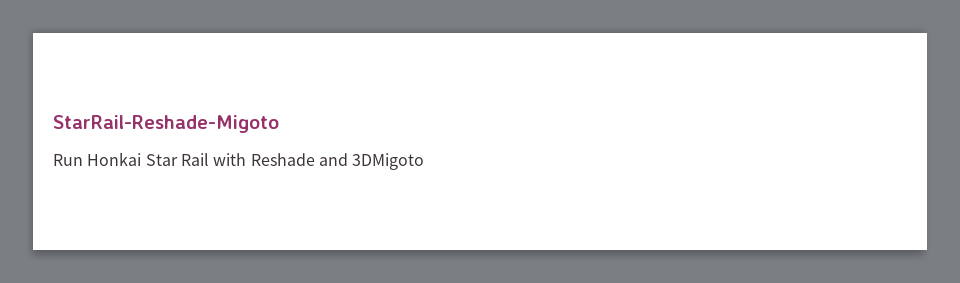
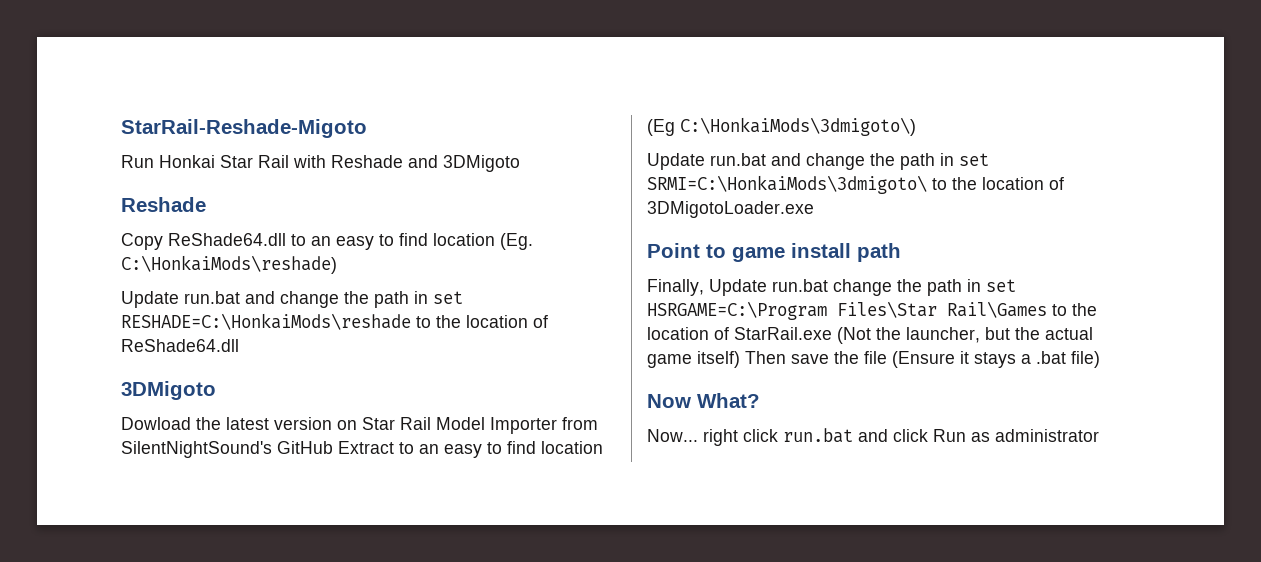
(425, 161) none -> [121,197,206,212] [121,233,533,250] [121,255,337,274] [121,291,463,308] [121,313,548,330] [121,339,239,352] [121,381,216,400] [121,417,598,434] [121,441,603,458] [647,117,916,136] [647,153,989,170] [647,175,1064,194] [647,201,814,218] [647,243,901,262] [647,279,1016,296] [647,301,1097,320] [647,327,1093,344] [647,351,1100,368] [647,393,760,408] [647,428,1099,446] // Reshade // Copy ReShade64.dll to an easy to find location (Eg. C:\HonkaiMods\reshade) // Update run.bat and change the path in set RESHADE=C:\HonkaiMods\reshade to the location of ReShade64.dll // 3DMigoto // Dowload the latest version on Star Rail Model Importer from SilentNightSound's GitHub Extract to an easy to find location (Eg C:\HonkaiMods\3dmigoto\) // Update run.bat and change the path in set SRMI=C:\HonkaiMods\3dmigoto\ to the location of 3DMigotoLoader.exe // Point to game install path // Finally, Update run.bat change the path in set HSRGAME=C:\Program Files\Star Rail\Games to the location of StarRail.exe (Not the launcher, but the actual game itself) Then save the file (Ensure it stays a .bat file) // Now What? // Now... right click run.bat and click Run as administrator

